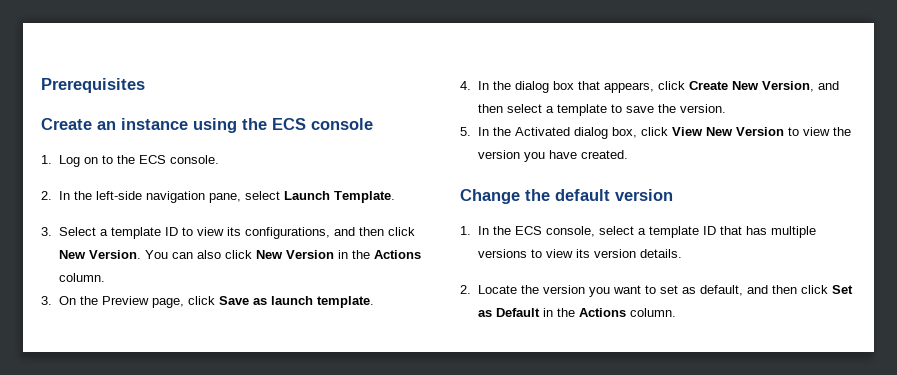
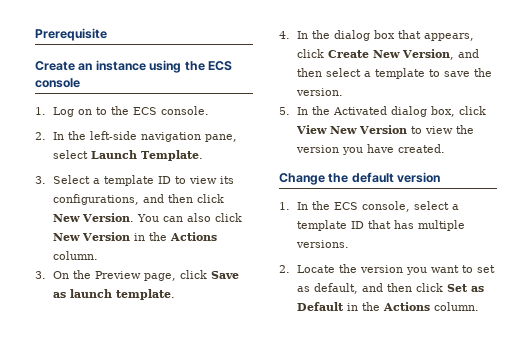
[41,78,145,93] Prerequisites -> [35,28,107,41] Prerequisite
[478,249,683,258] versions to view its version details. -> [296,240,350,248] versions.

